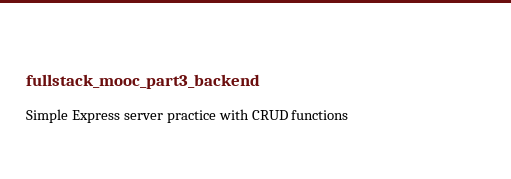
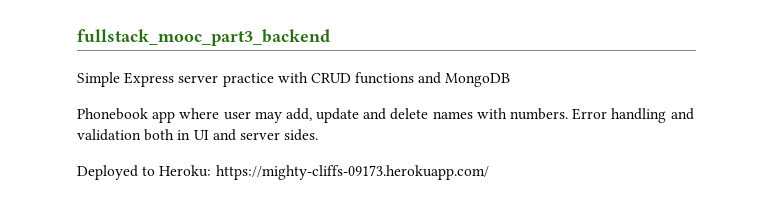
(349, 115) none -> [418,72,511,87] [77,108,694,123] [77,129,319,141] [77,165,489,180] and MongoDB // Phonebook app where user may add, update and delete names with numbers. Error handling and validation both in UI and server sides. // Deployed to Heroku: https://mighty-cliffs-09173.herokuapp.com/

